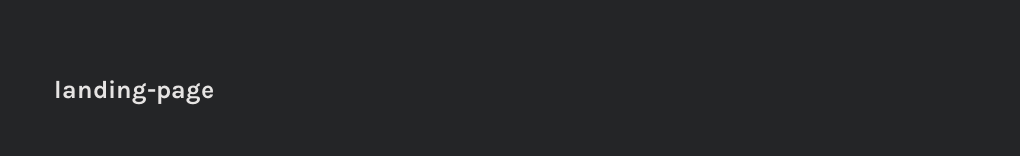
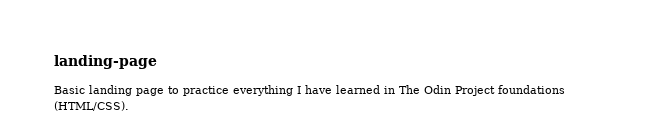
(214, 92) none -> [54,85,565,96] [54,101,129,111] // Basic landing page to practice everything I have learned in The Odin Project foundations (HTML/CSS).

